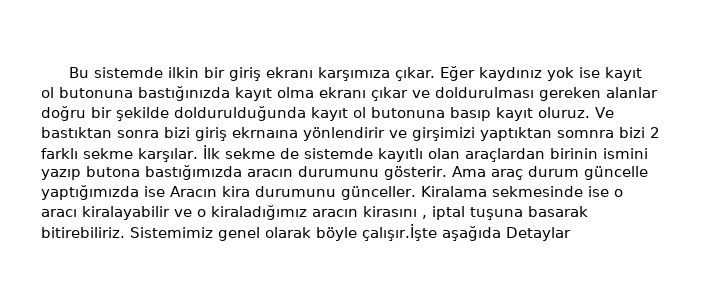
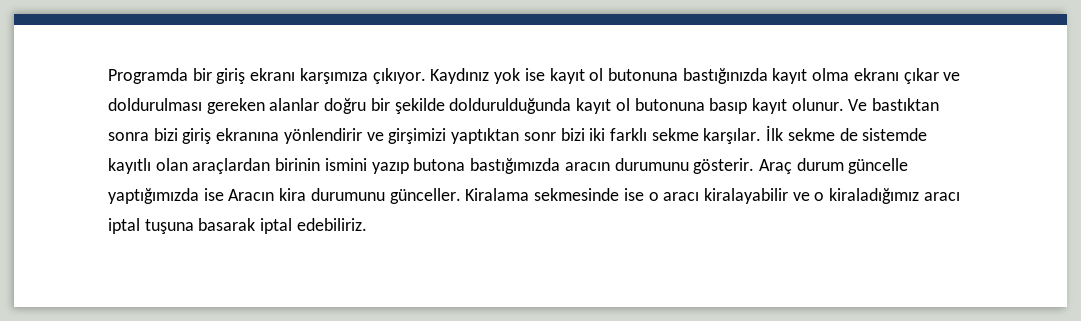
[68,67,199,78] Bu sistemde ilkin -> [108,68,188,84] Programda
[394,66,543,81] çıkar. Eğer kaydınız -> [372,68,490,84] çıkıyor. Kaydınız
[538,107,590,118] oluruz. -> [791,98,844,111] olunur.
[232,127,298,138] ekrnaına -> [216,128,280,141] ekranına
[557,127,660,138] somnra bizi 2 -> [523,128,606,141] sonr bizi iki
[451,166,523,180] Ama araç -> [758,159,792,174] Araç
[312,206,588,220] [41,224,571,241] aracın kirasını , iptal tuşuna basarak bitirebiliriz. Sistemimiz genel olarak böyle çalışır.İşte aşağıda Detaylar -> [923,192,960,201] [108,218,367,234] aracı iptal tuşuna basarak iptal edebiliriz.

